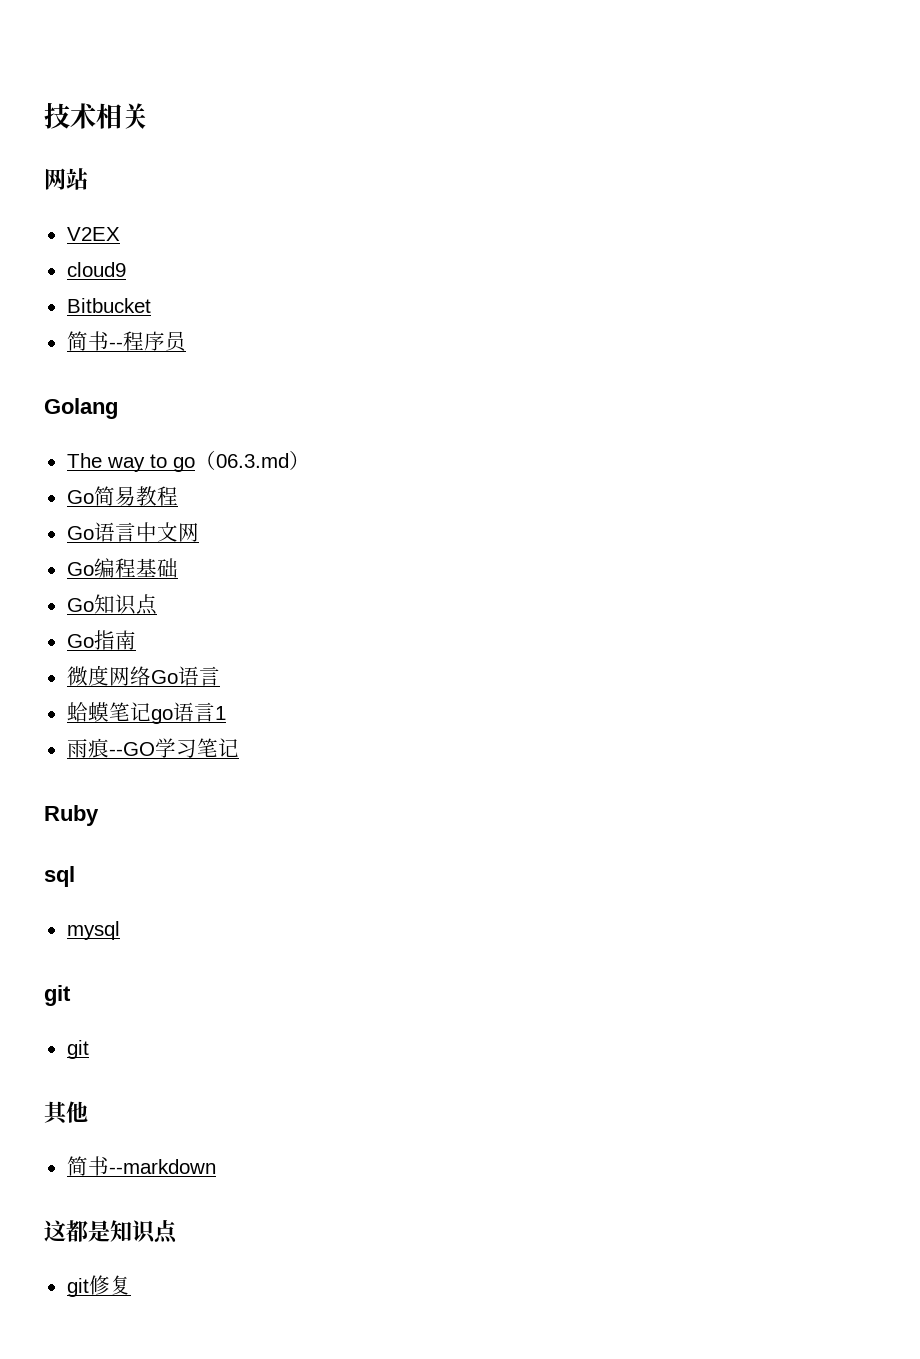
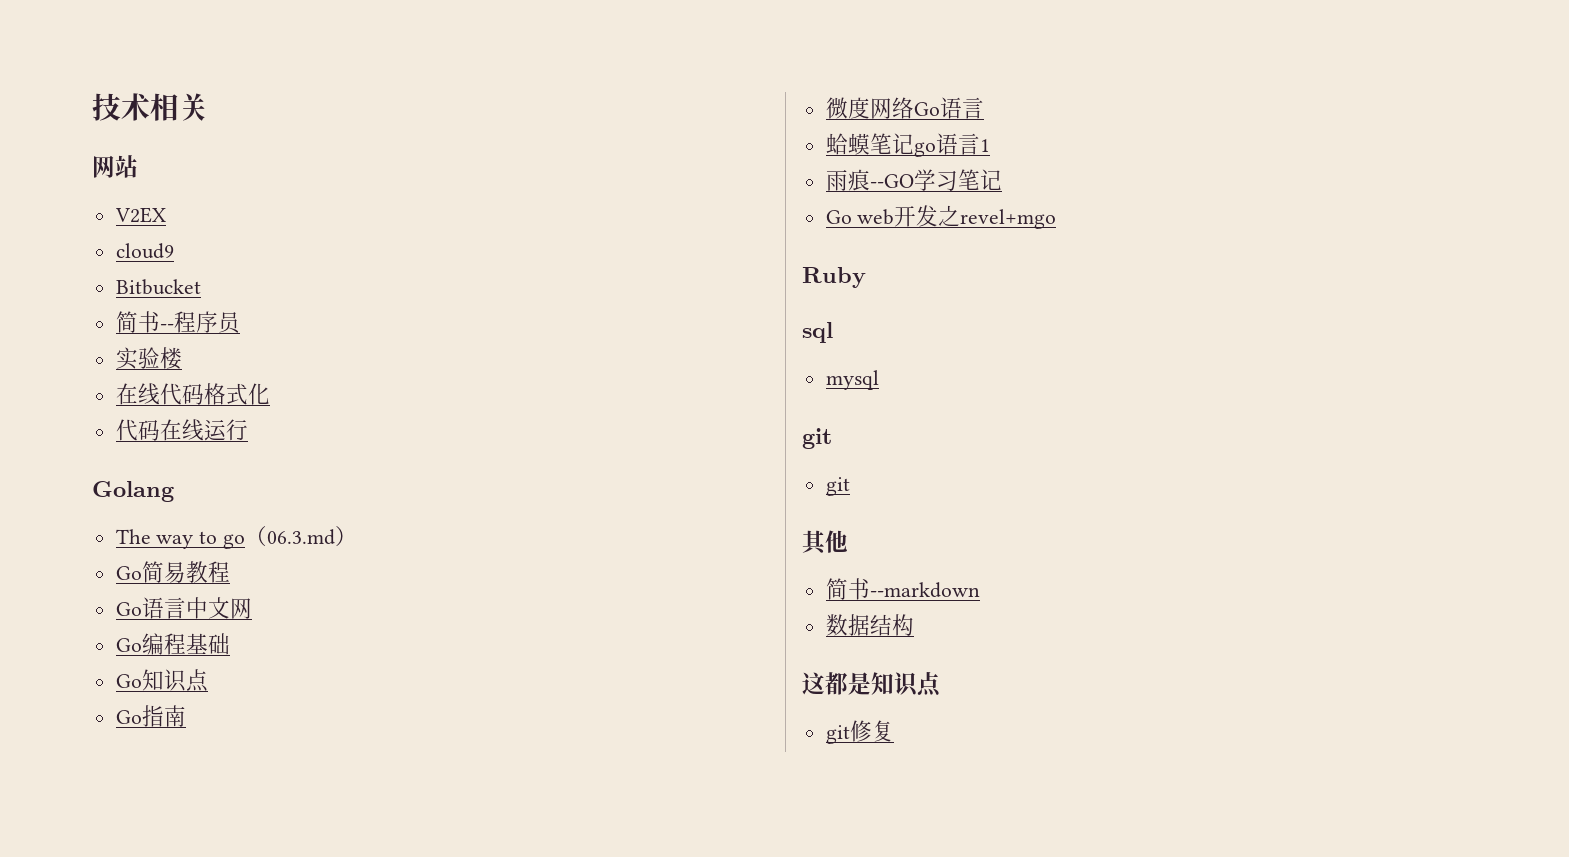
(187, 341) none -> [115,347,182,370] [115,383,270,405] [115,419,248,441] // 实验楼 // 在线代码格式化 // 代码在线运行
(239, 747) none -> [825,205,1057,229] // Go web开发之revel+mgo
(216, 1166) none -> [825,614,914,636] // 数据结构

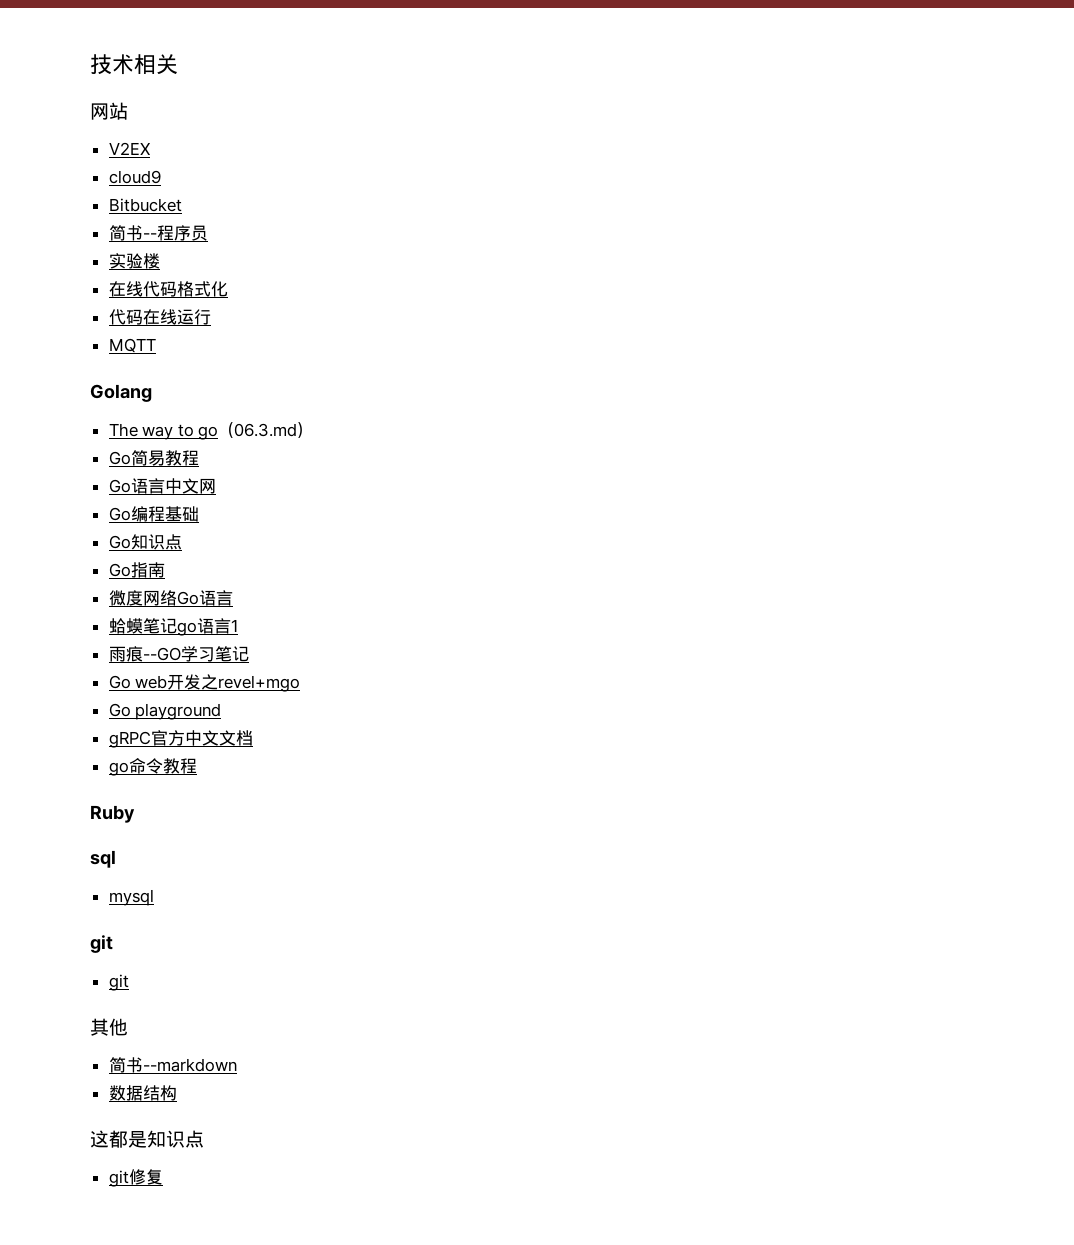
(248, 430) none -> [108,338,156,353] // MQTT
(1057, 219) none -> [108,703,222,720] [108,730,253,748] [108,758,197,776] // Go playground // gRPC官方中文文档 // go命令教程

